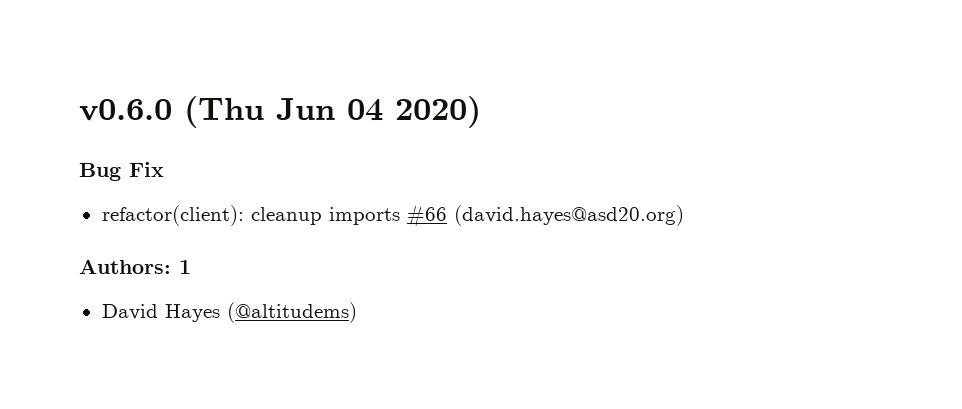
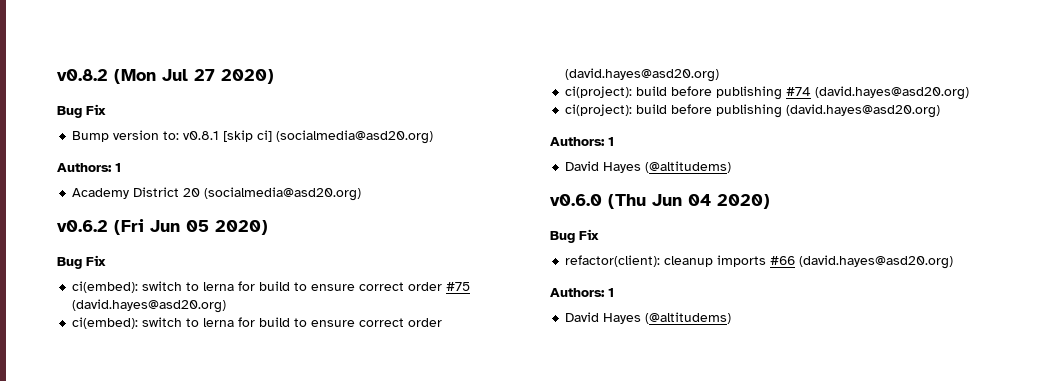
(79, 110) none -> [57,69,274,84] [57,104,106,118] [72,130,434,144] [57,163,121,172] [72,187,362,201] [57,219,268,235] [57,255,106,269] [72,281,471,293] [72,299,227,313] [72,317,443,329] [565,68,720,82] [565,86,970,100] [565,104,941,118] [550,137,614,146] [565,161,732,173] v0.8.2 (Mon Jul 27 2020) // Bug Fix // Bump version to: v0.8.1 [skip ci] (socialmedia@asd20.org) // Authors: 1 // Academy District 20 (socialmedia@asd20.org) // v0.6.2 (Fri Jun 05 2020) // Bug Fix // ci(embed): switch to lerna for build to ensure correct order #75 (david.hayes@asd20.org) // ci(embed): switch to lerna for build to ensure correct order (david.hayes@asd20.org) // ci(project): build before publishing #74 (david.hayes@asd20.org) // ci(project): build before publishing (david.hayes@asd20.org) // Authors: 1 // David Hayes (@altitudems) //

